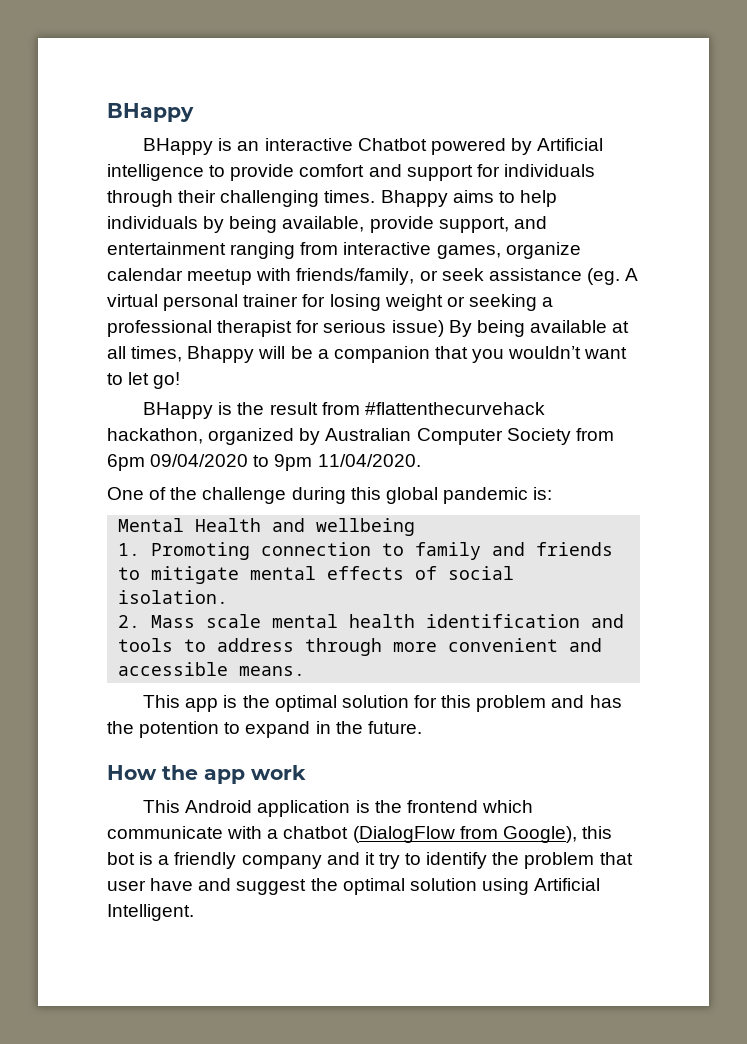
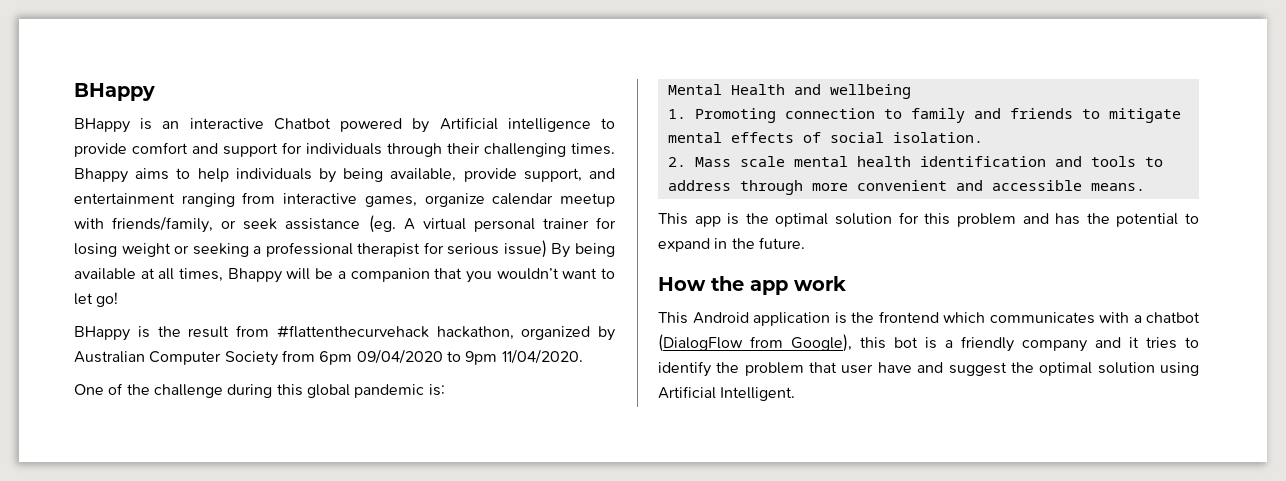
[139,721,220,738] potention -> [1116,213,1179,227] potential
[107,826,223,839] communicate -> [989,312,1095,324] communicates
[378,853,400,869] try -> [1146,337,1177,349] tries

